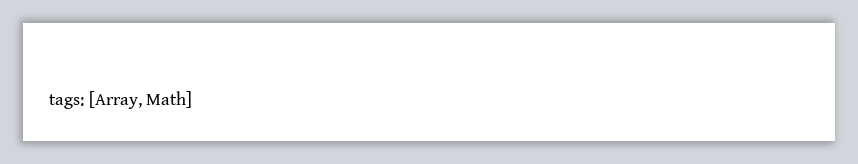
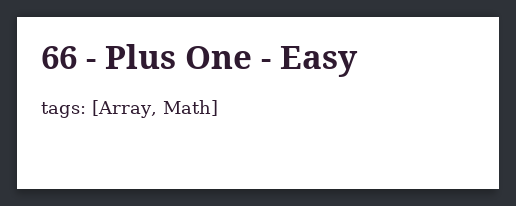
(49, 101) none -> [41,44,358,77] 66 - Plus One - Easy //

